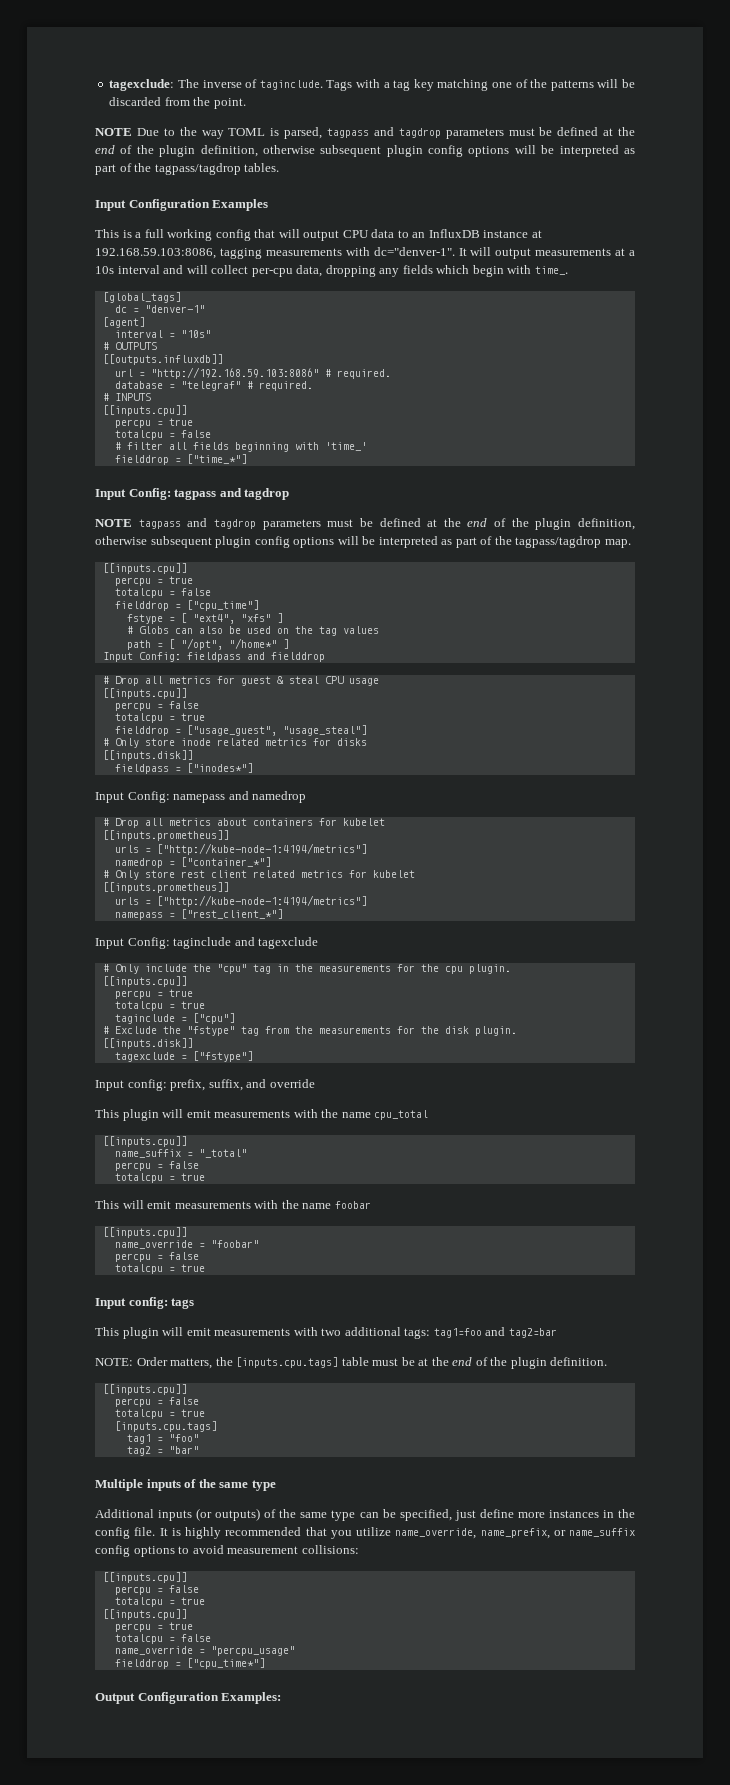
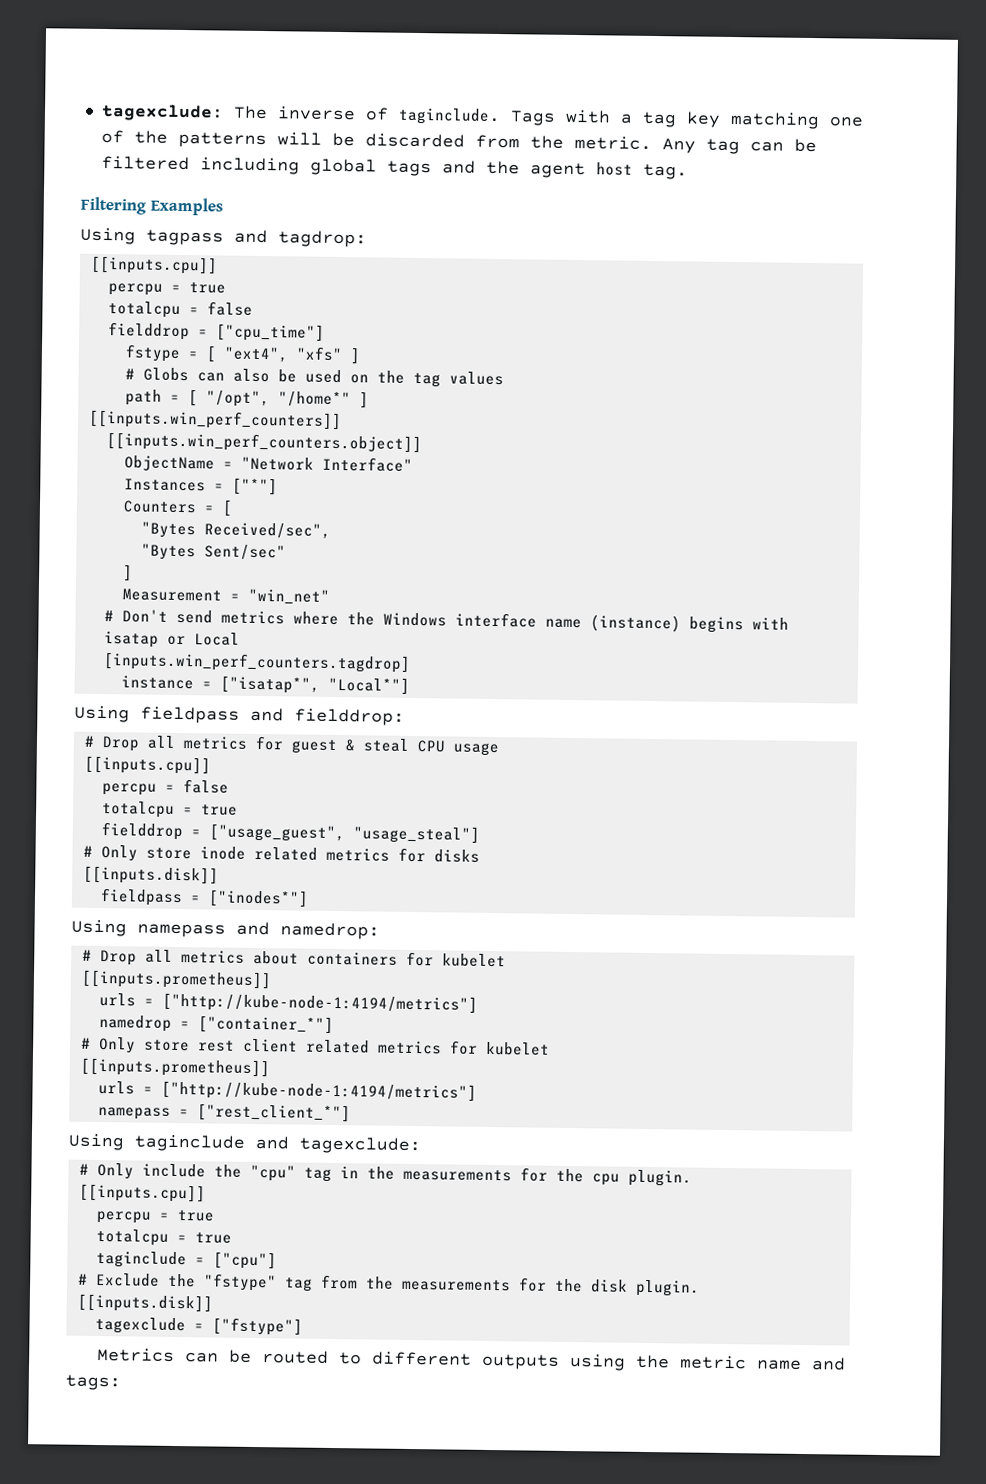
[213,98,246,109] [95,127,635,139] [95,145,635,157] [95,163,280,175] [95,199,269,211] [95,229,542,241] [95,247,635,259] [95,265,568,277] [102,292,181,303] [114,305,205,313] [102,317,145,328] [114,330,211,338] [102,342,157,350] [102,354,223,365] [114,367,391,379] [114,381,313,391] [102,393,151,401] [102,405,187,416] [114,418,193,428] [114,430,211,440] [114,442,367,452] [114,454,247,465] [95,488,290,500] [95,518,636,530] [95,536,631,548] point. // NOTE Due to the way TOML is parsed, tagpass and tagdrop parameters must be defined at the end of the plugin definition, otherwise subsequent plugin config options will be interpreted as part of the tagpass/tagdrop tables. // Input Configuration Examples // This is a full working config that will output CPU data to an InfluxDB instance at 192.168.59.103:8086, tagging measurements with dc="denver-1". It will output measurements at a 10s interval and will collect per-cpu data, dropping any fields which begin with time_. // [global_tags] // dc = "denver-1" // [agent] // interval = "10s" // # OUTPUTS // [[outputs.influxdb]] // url = "http://192.168.59.103:8086" # required. // database = "telegraf" # required. // # INPUTS // [[inputs.cpu]] // percpu = true // totalcpu = false // # filter all fields beginning with 'time_' // fielddrop = ["time_*"] // Input Config: tagpass and tagdrop // NOTE tagpass and tagdrop parameters must be defined at the end of the plugin definition, otherwise subsequent plugin config options will be interpreted as part of the tagpass/tagdrop map. -> [573,135,817,155] [100,155,688,180] [80,196,223,216] [80,227,367,248] metric. Any tag can be filtered including global tags and the agent host tag. // Filtering Examples // Using tagpass and tagdrop:
[102,652,181,662] Input Config: -> [87,409,342,431] [105,432,422,454] [123,455,413,472] [123,477,278,496] [122,499,233,517] [140,521,331,539] [140,543,286,561] [122,564,133,582] [121,588,330,605] [103,609,789,634] [103,631,240,648] [102,652,411,673] [120,675,410,695] [74,705,130,723] [[inputs.win_perf_counters]] // [[inputs.win_perf_counters.object]] // ObjectName = "Network Interface" // Instances = ["*"] // Counters = [ // "Bytes Received/sec", // "Bytes Sent/sec" // ] // Measurement = "win_net" // # Don't send metrics where the Windows interface name (instance) begins with isatap or Local // [inputs.win_perf_counters.tagdrop] // instance = ["isatap*", "Local*"] // Using
[270,652,325,662] fielddrop -> [294,708,405,726] fielddrop:
[95,791,170,803] Input Config: -> [71,919,127,937] Using
[252,791,307,803] namedrop -> [280,922,380,940] namedrop:
[95,937,170,949] Input Config: -> [68,1133,124,1151] Using
[258,937,319,949] tagexclude -> [299,1136,421,1155] tagexclude:
[95,1079,315,1091] [95,1109,429,1121] [102,1136,187,1147] [114,1149,247,1158] [114,1161,199,1171] [114,1173,205,1183] [95,1200,371,1209] [102,1227,187,1238] [114,1240,259,1249] [114,1252,199,1262] [114,1264,205,1274] [95,1297,195,1309] [95,1327,557,1339] [95,1357,608,1369] [102,1384,187,1395] [114,1397,199,1407] [114,1409,205,1419] [114,1421,217,1432] [126,1434,199,1444] [126,1446,199,1456] [95,1479,276,1491] [95,1508,635,1521] [95,1527,635,1539] [95,1545,359,1557] [102,1572,187,1583] [114,1585,199,1595] [114,1597,205,1607] [102,1609,187,1620] [114,1622,193,1632] [114,1634,211,1644] [114,1646,295,1656] [114,1658,265,1669] [95,1692,282,1704] Input config: prefix, suffix, and override // This plugin will emit measurements with the name cpu_total // [[inputs.cpu]] // name_suffix = "_total" // percpu = false // totalcpu = true // This will emit measurements with the name foobar // [[inputs.cpu]] // name_override = "foobar" // percpu = false // totalcpu = true // Input config: tags // This plugin will emit measurements with two additional tags: tag1=foo and tag2=bar // NOTE: Order matters, the [inputs.cpu.tags] table must be at the end of the plugin definition. // [[inputs.cpu]] // percpu = false // totalcpu = true // [inputs.cpu.tags] // tag1 = "foo" // tag2 = "bar" // Multiple inputs of the same type // Additional inputs (or outputs) of the same type can be specified, just define more instances in the config file. It is highly recommended that you utilize name_override, name_prefix, or name_suffix config options to avoid measurement collisions: // [[inputs.cpu]] // percpu = false // totalcpu = true // [[inputs.cpu]] // percpu = true // totalcpu = false // name_override = "percpu_usage" // fielddrop = ["cpu_time*"] // Output Configuration Examples: -> [97,1348,847,1371] [65,1374,121,1391] Metrics can be routed to different outputs using the metric name and tags:

